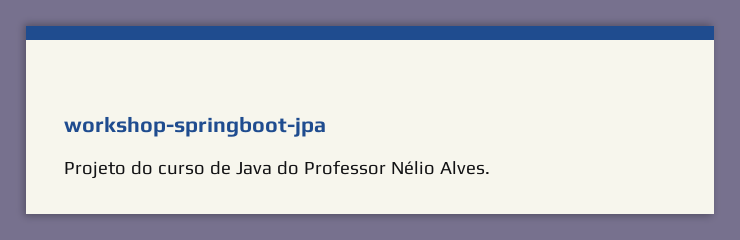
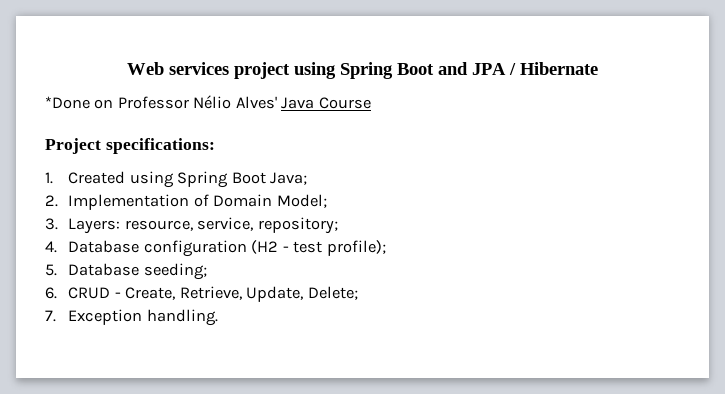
[64,116,326,137] [64,160,490,179] workshop-springboot-jpa // Projeto do curso de Java do Professor Nélio Alves. -> [127,62,598,79] [45,95,371,109] [45,138,215,154] [45,171,308,188] [45,194,327,210] [45,217,338,234] [45,240,386,257] [45,263,207,280] [45,286,358,302] [45,309,218,326] Web services project using Spring Boot and JPA / Hibernate // *Done on Professor Nélio Alves' Java Course // Project specifications: // 1. Created using Spring Boot Java; // 2. Implementation of Domain Model; // 3. Layers: resource, service, repository; // 4. Database configuration (H2 - test profile); // 5. Database seeding; // 6. CRUD - Create, Retrieve, Update, Delete; // 7. Exception handling.

